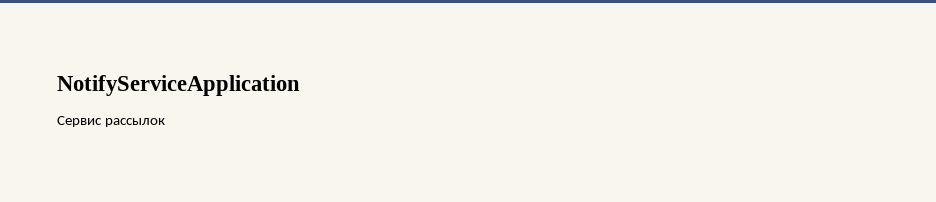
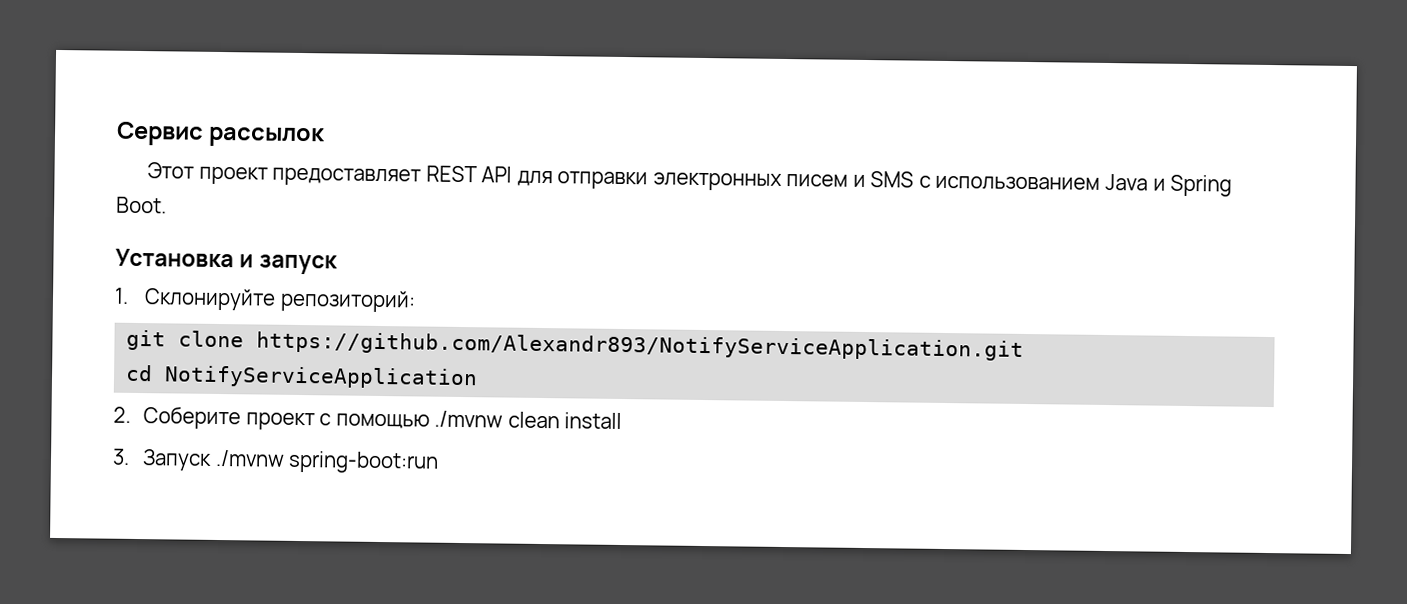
[57,75,300,96] [57,116,165,127] NotifyServiceApplication // Сервис рассылок -> [116,121,327,148] [147,162,1233,197] [116,196,167,214] [115,248,339,275] [114,287,416,313] [126,329,1025,361] [125,364,479,390] [113,406,623,431] [112,448,440,474] Сервис рассылок // Этот проект предоставляет REST API для отправки электронных писем и SMS с использованием Java и Spring Boot. // Установка и запуск // 1. Склонируйте репозиторий: // git clone https://github.com/Alexandr893/NotifyServiceApplication.git // cd NotifyServiceApplication // 2. Соберите проект с помощью ./mvnw clean install // 3. Запуск ./mvnw spring-boot:run

